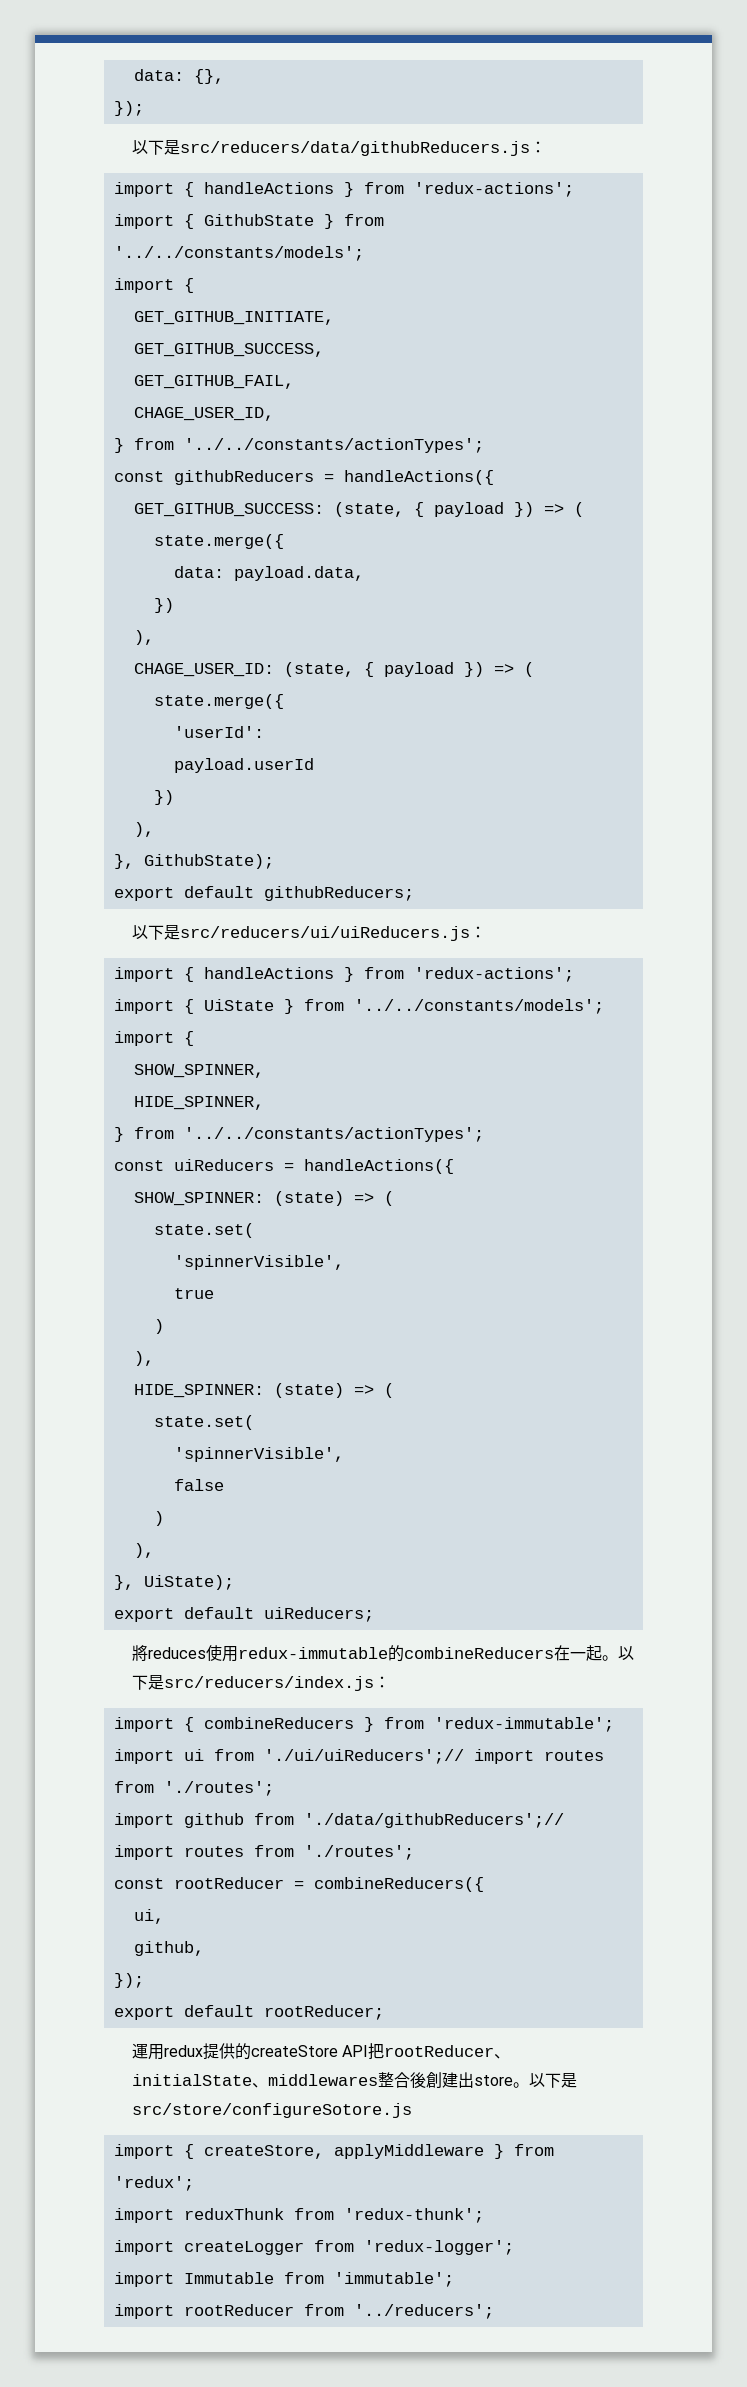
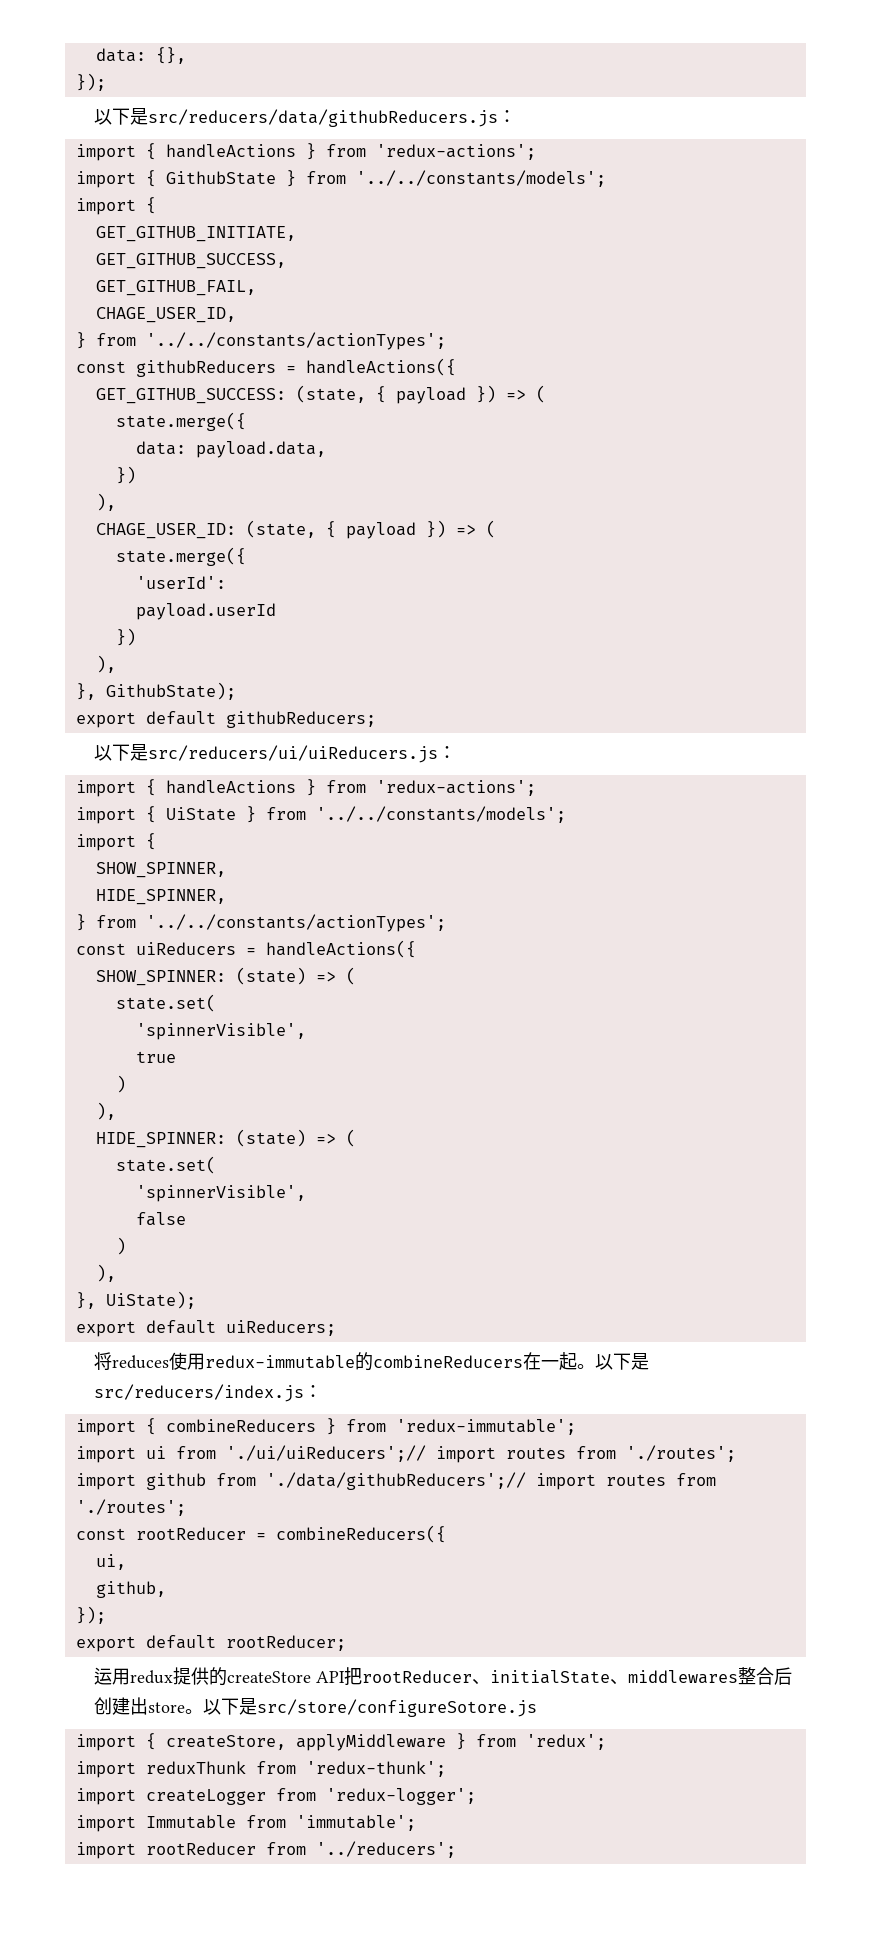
[132,1645,149,1661] 將 -> [93,1352,112,1370] 将
[132,2043,149,2059] 運 -> [93,1667,112,1685] 运
[410,2072,443,2089] 後創 -> [773,1667,792,1685] [93,1697,112,1715] 后创

